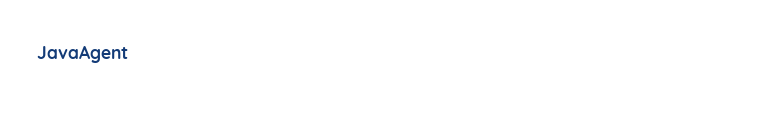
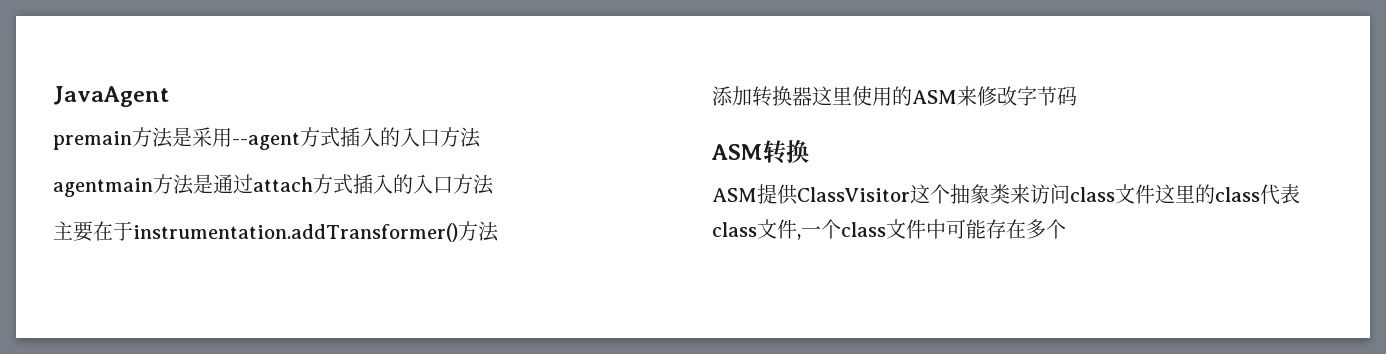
(128, 54) none -> [53,127,481,150] [53,174,494,197] [53,221,499,242] [712,86,1077,107] [711,139,809,164] [712,184,1300,205] [712,219,1066,240] // premain方法是采用--agent方式插入的入口方法 // agentmain方法是通过attach方式插入的入口方法 // 主要在于instrumentation.addTransformer()方法 // 添加转换器这里使用的ASM来修改字节码 // ASM转换 // ASM提供ClassVisitor这个抽象类来访问class文件这里的class代表class文件,一个class文件中可能存在多个

